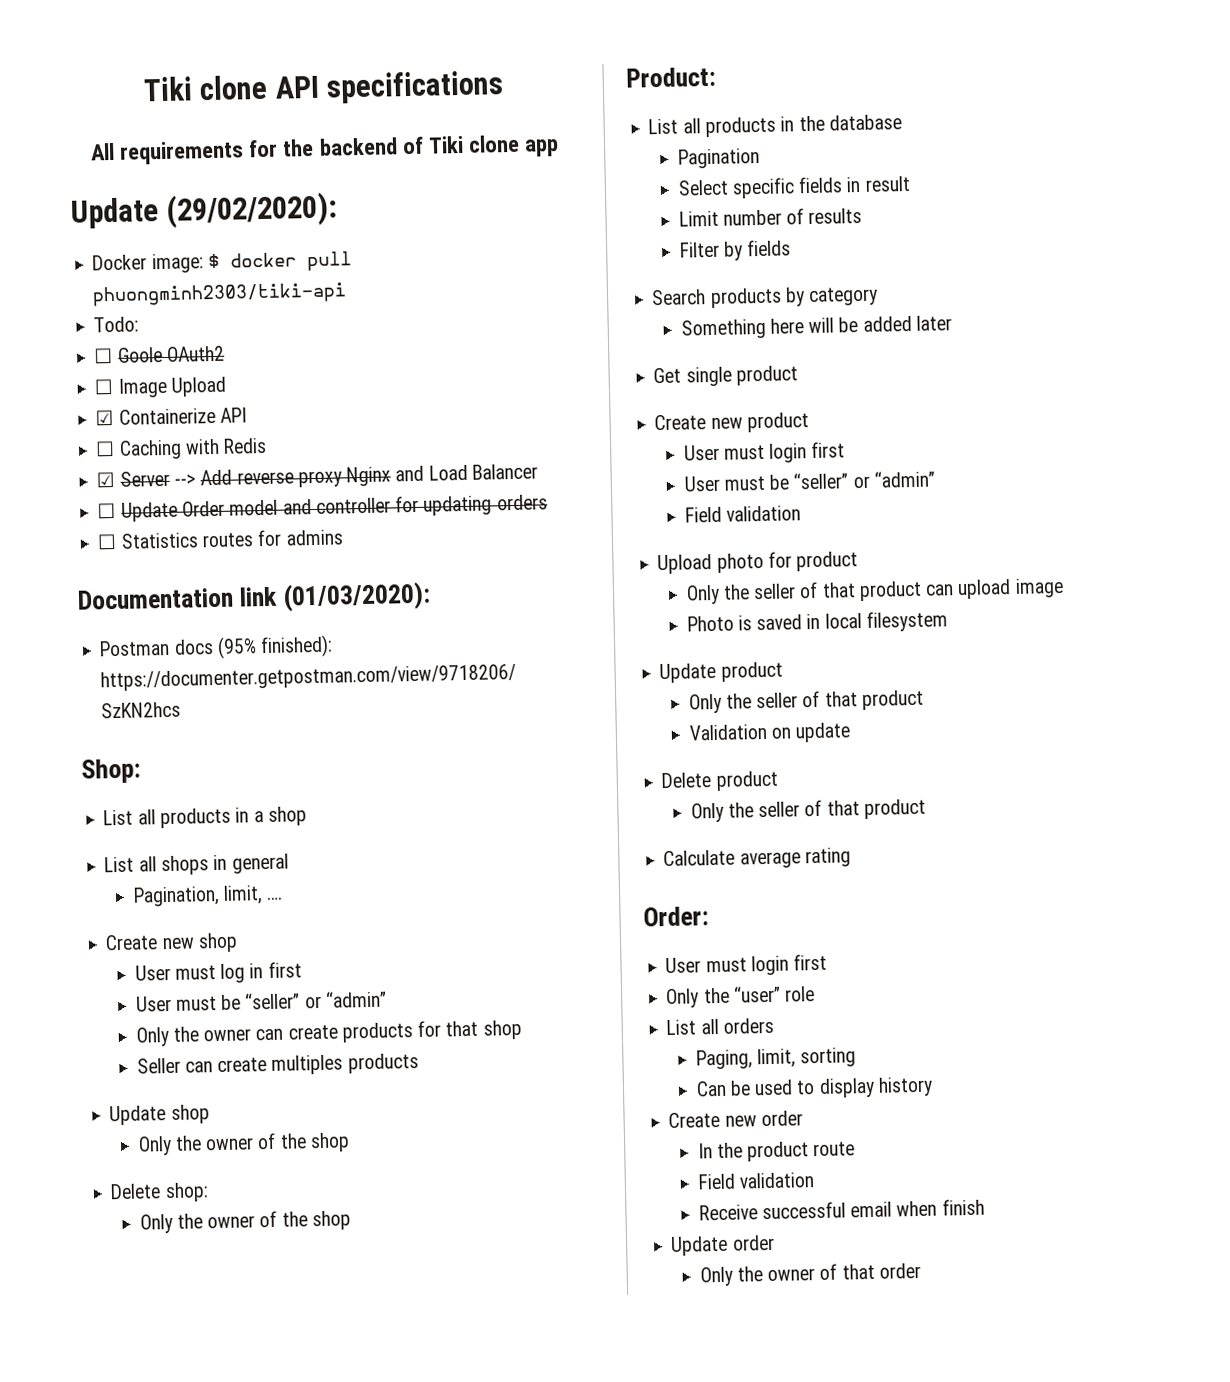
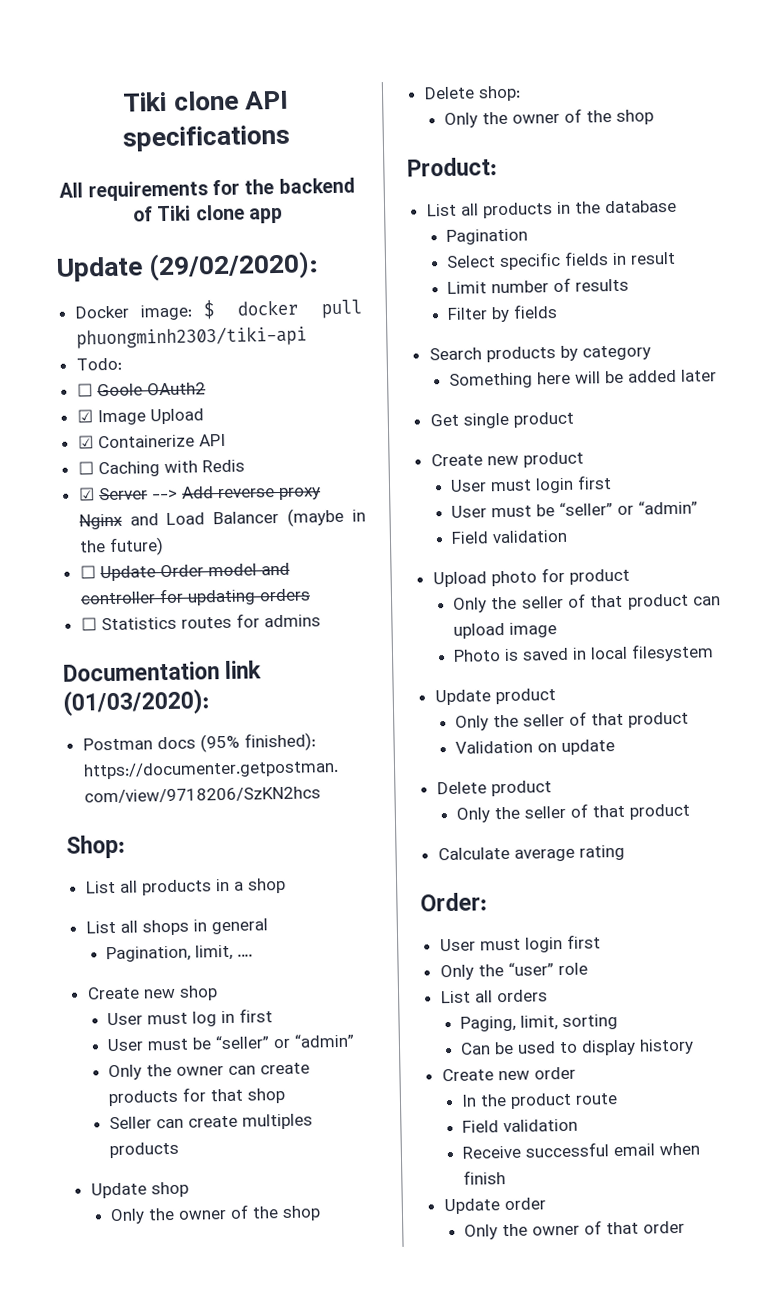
[94,378,114,395] ☐ -> [76,409,93,423] ☑
(538, 471) none -> [287,507,367,527] [78,537,164,557] (maybe in the future)

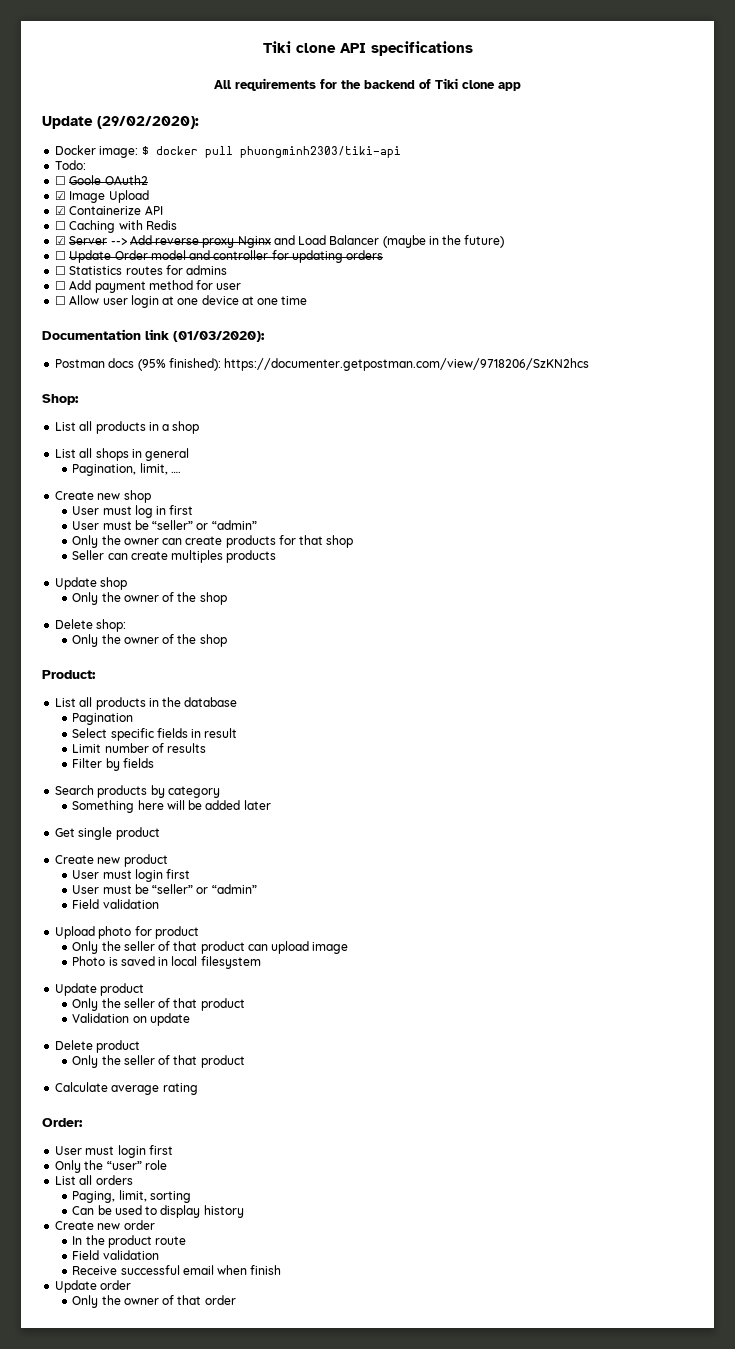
(321, 621) none -> [55,280,242,293] [55,295,308,308] // ☐ Add payment method for user // ☐ Allow user login at one device at one time

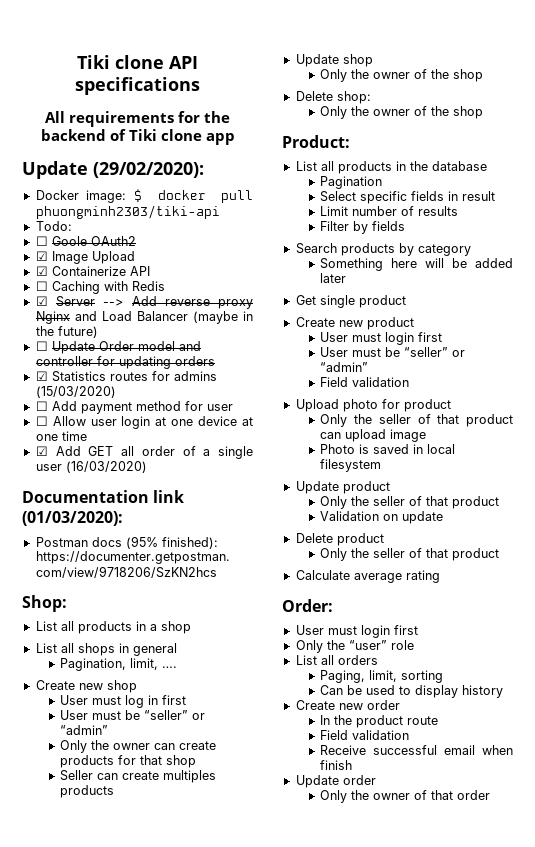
[55,266,67,275] ☐ -> [35,371,48,381] ☑
(228, 270) none -> [35,386,116,398] (15/03/2020)
(308, 300) none -> [35,446,253,459] [35,461,147,473] // ☑ Add GET all order of a single user (16/03/2020)

